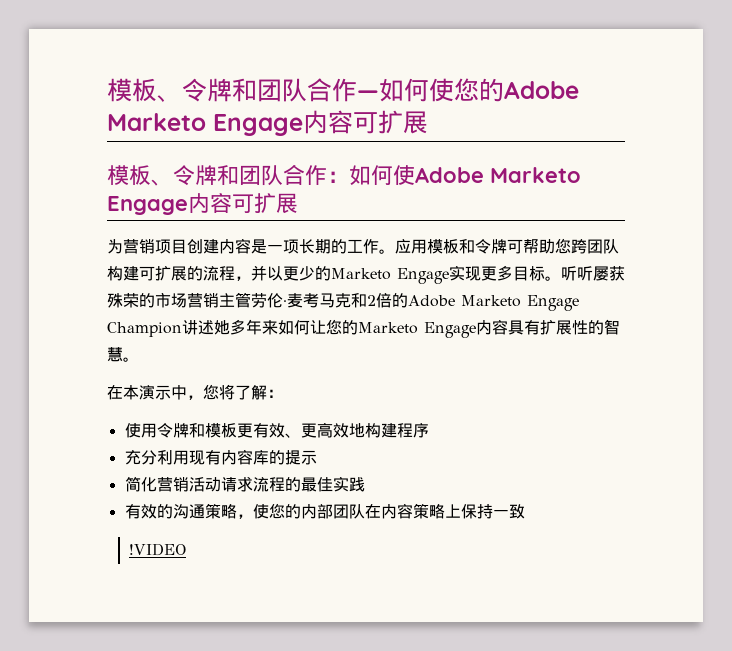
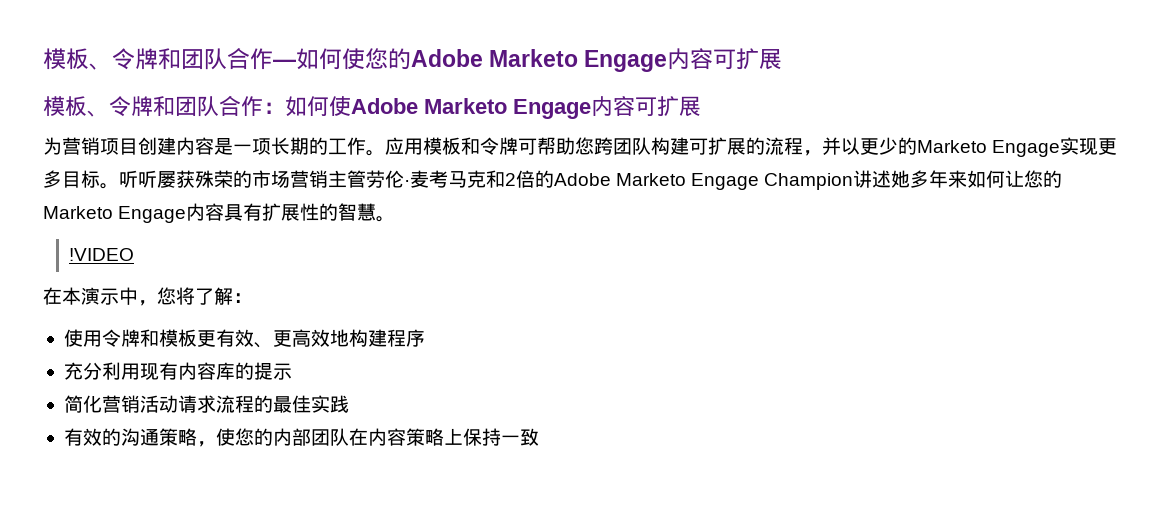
(139, 359) none -> [69,248,135,261] // !VIDEO
[128,543,186,556] // !VIDEO -> (539, 437) none

